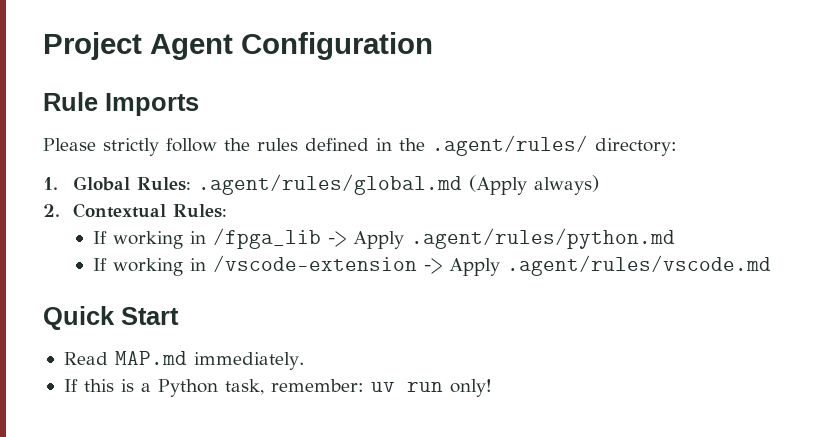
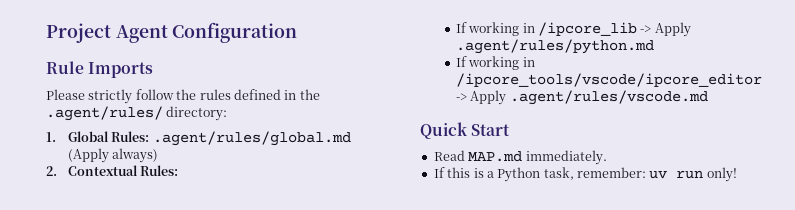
[213,228,322,249] /fpga_lib -> [537,22,637,36] /ipcore_lib
[213,255,418,272] /vscode-extension -> [455,73,762,87] /ipcore_tools/vscode/ipcore_editor

